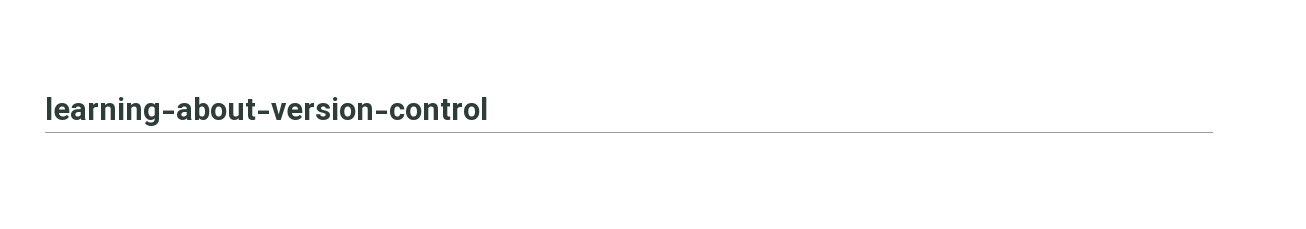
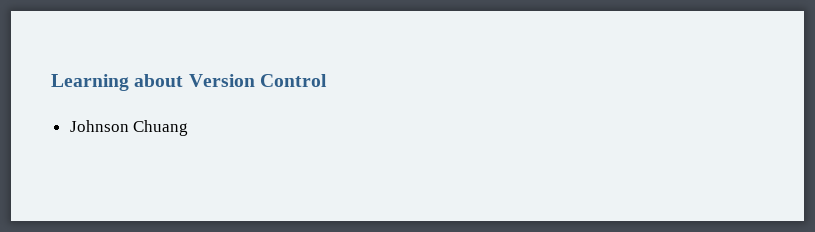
[45,97,488,126] learning-about-version-control -> [51,74,327,91] [69,120,189,136] Learning about Version Control // Johnson Chuang

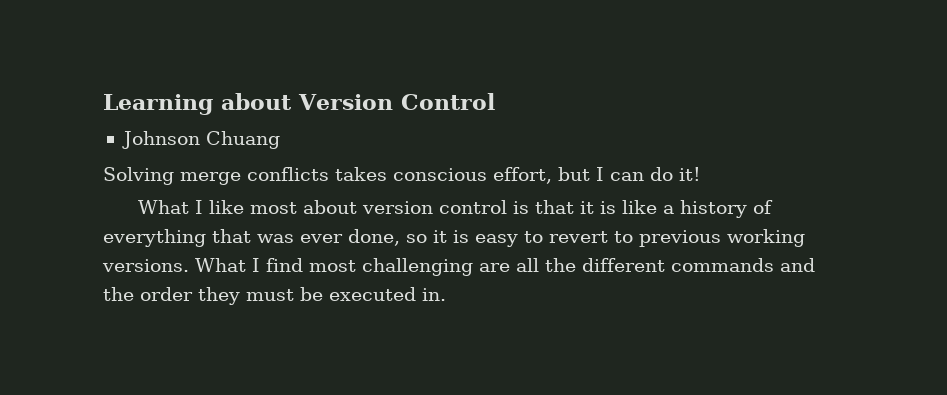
(189, 128) none -> [103,167,701,185] [138,200,774,218] [103,229,805,247] [102,258,815,276] [103,287,446,305] // Solving merge conflicts takes conscious effort, but I can do it! // What I like most about version control is that it is like a history of everything that was ever done, so it is easy to revert to previous working versions. What I find most challenging are all the different commands and the order they must be executed in.

